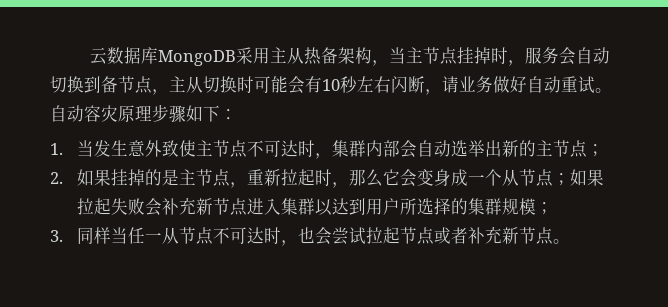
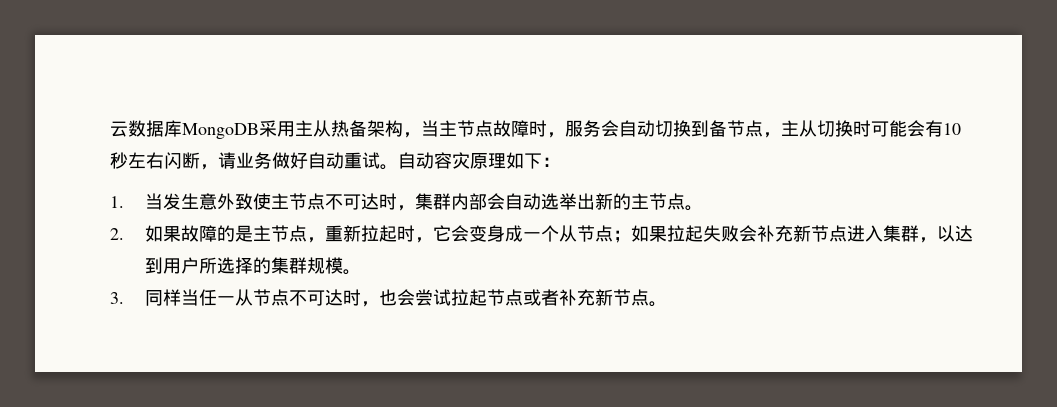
[456,47,491,64] 挂掉 -> [493,120,529,137] 故障
[152,104,186,123] 步骤 -> (506, 161) none
[587,144,605,157] ； -> [684,205,703,211] 。
[111,169,146,186] 挂掉 -> [180,225,217,242] 故障
[349,169,384,187] 那么 -> (433, 240) none
(316, 206) none -> [918,237,937,243] ，
[536,202,554,215] ； -> [342,269,361,275] 。

